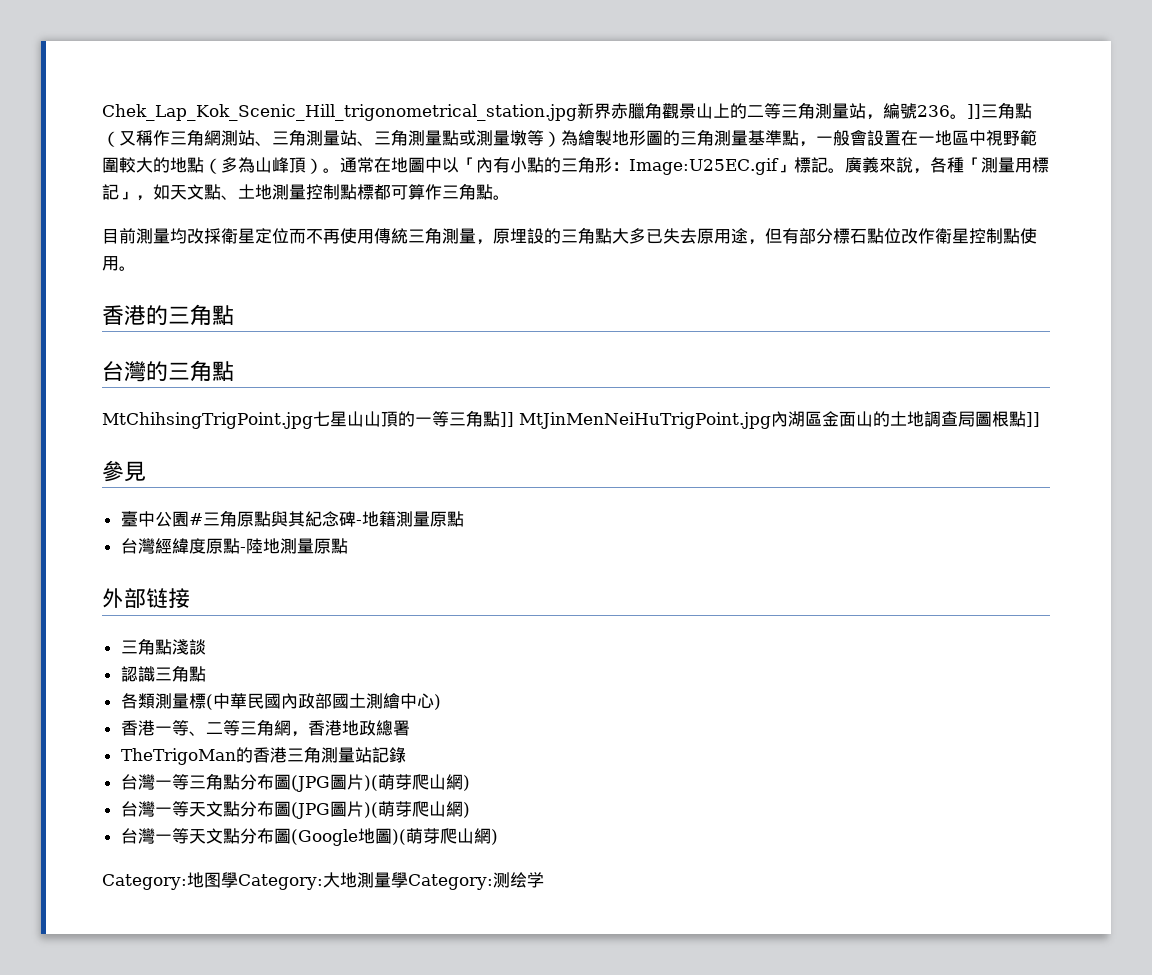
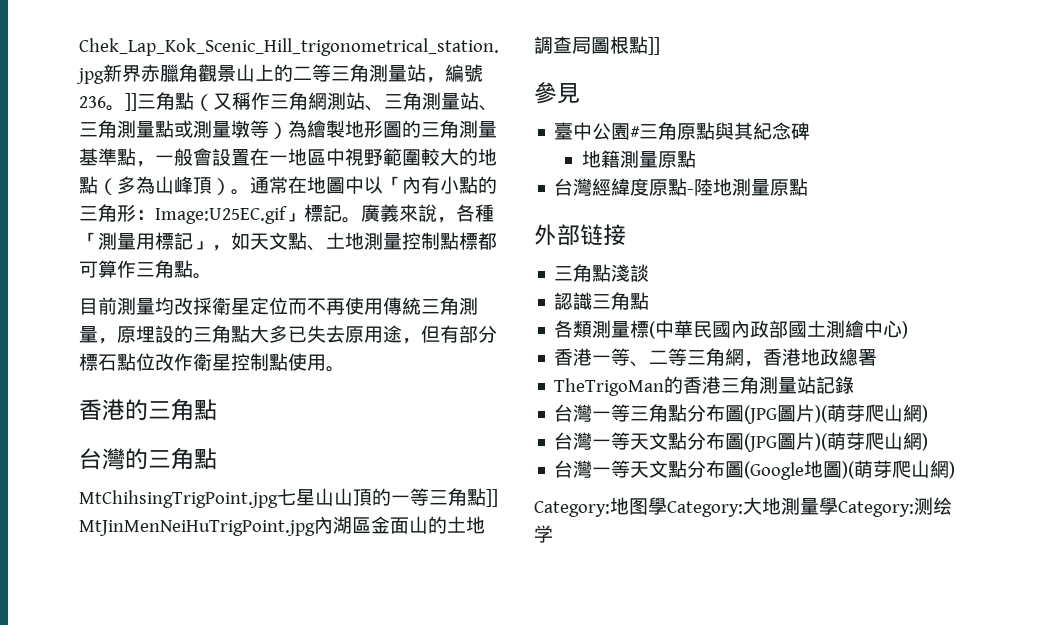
[355,520,362,525] - -> (811, 131) //

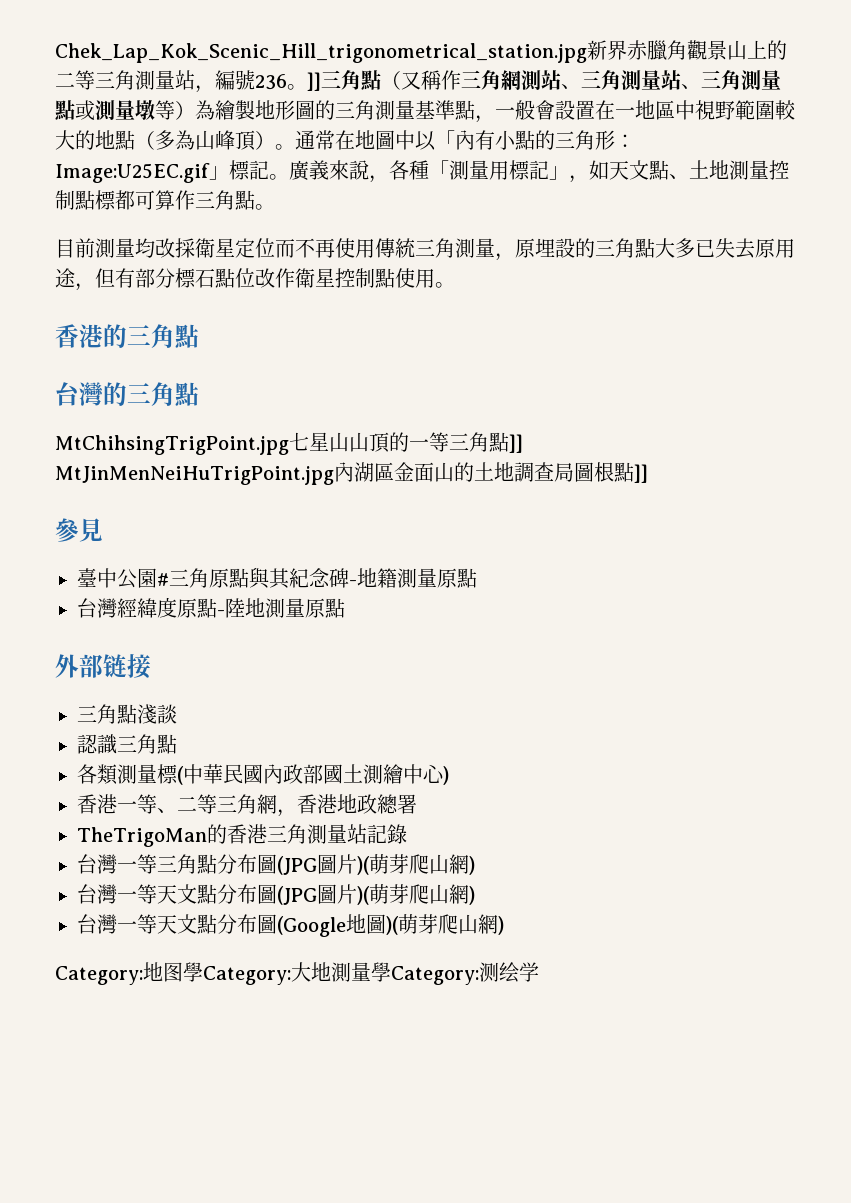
(811, 131) // -> [349,580,357,586] -

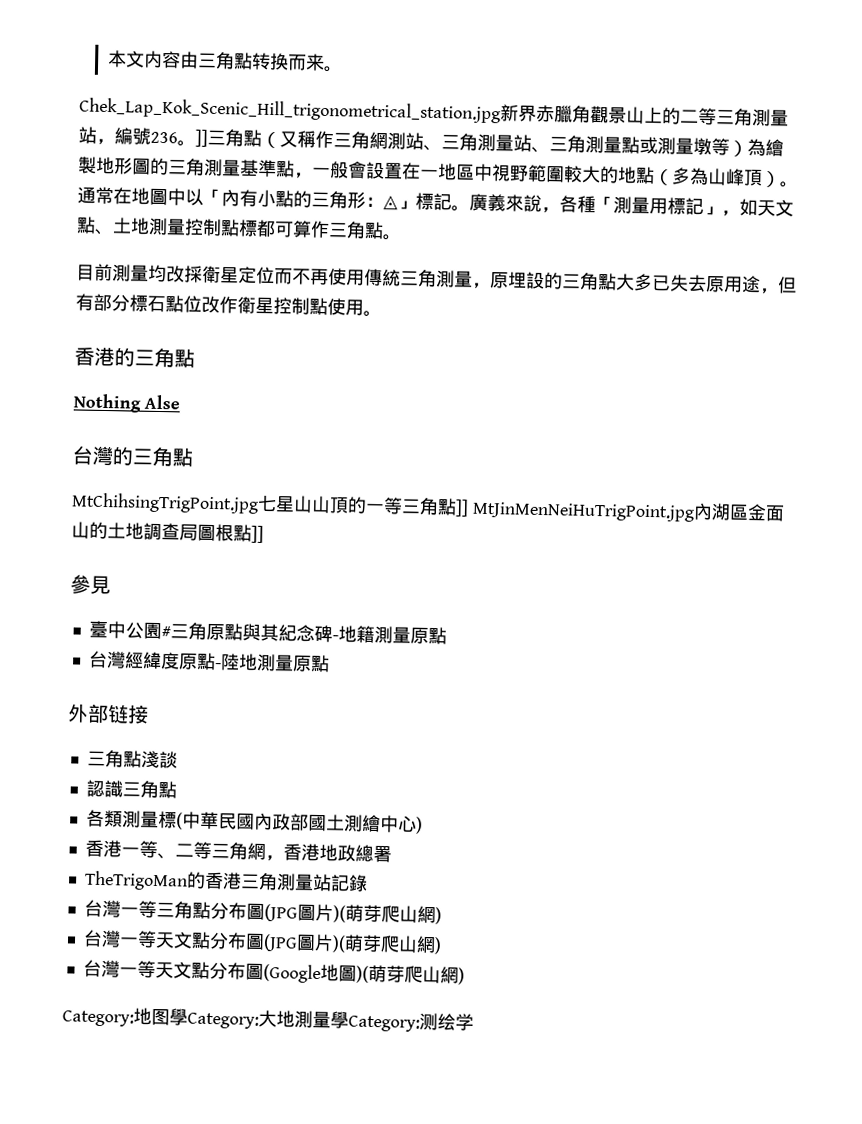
(55, 53) none -> [108,50,344,73] 本文内容由三角點转换而来。 //
[55,163,210,183] Image:U25EC.gif -> [383,195,398,211] ◬
(199, 336) none -> [73,393,181,413] // Nothing Alse

